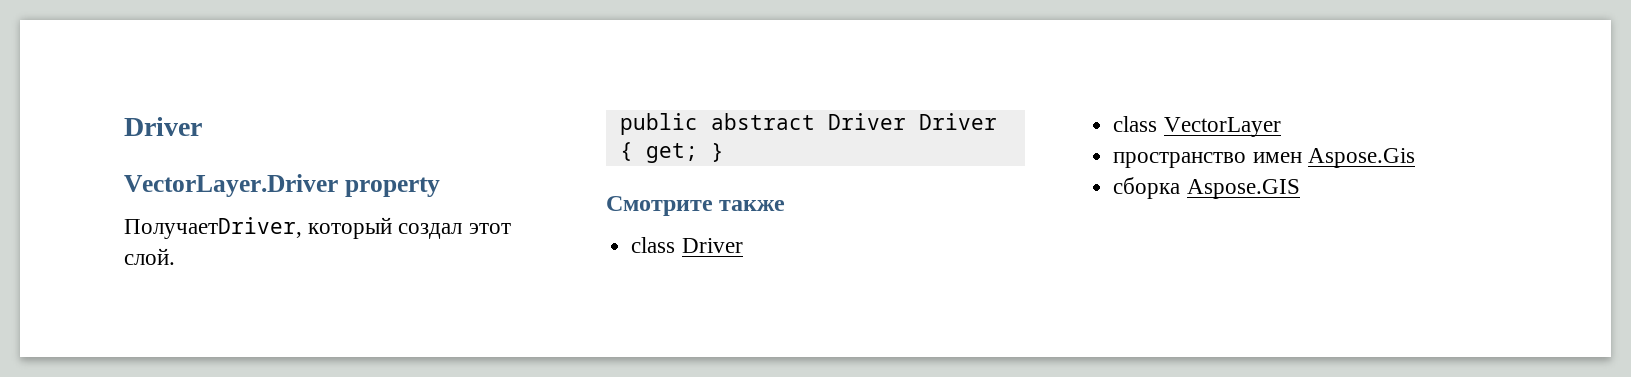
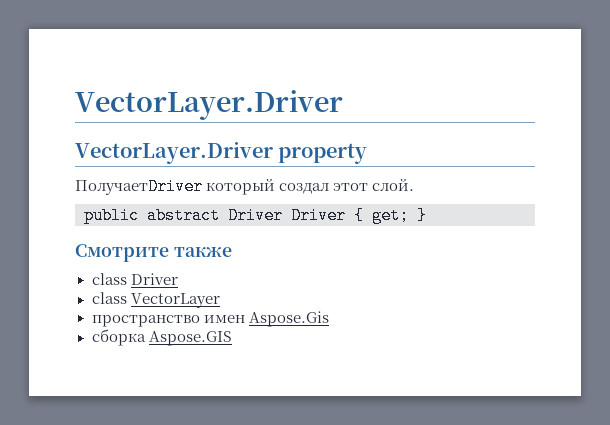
[124,117,202,136] Driver -> [75,90,343,120] VectorLayer.Driver
[124,217,302,239] ПолучаетDriver, -> [75,178,203,195] ПолучаетDriver

